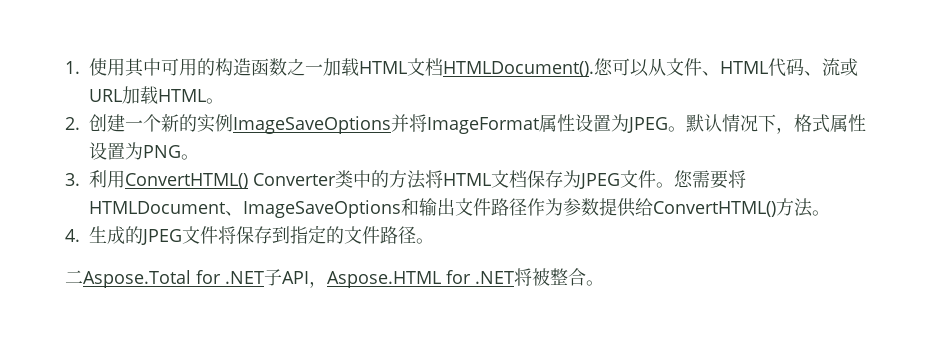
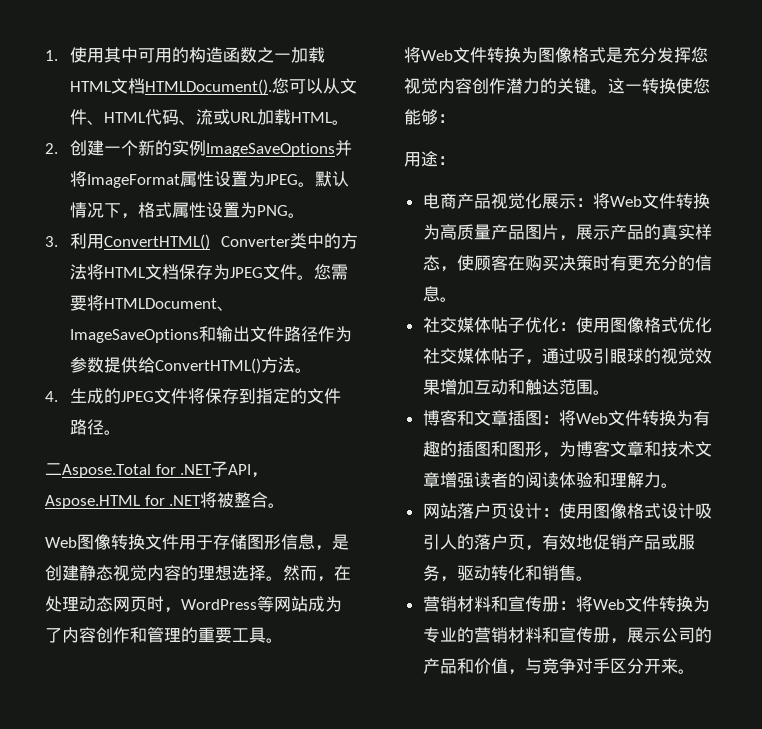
(604, 283) none -> [45,534,349,551] [45,565,351,582] [45,596,342,613] [45,627,283,643] [404,47,708,63] [404,78,710,94] [404,109,455,125] [404,151,455,167] [422,193,710,209] [422,224,712,241] [422,255,712,272] [422,286,457,302] [422,317,712,333] [422,348,712,365] [422,379,610,395] [422,410,710,426] [422,441,712,458] [422,472,678,488] [422,503,712,519] [422,534,695,551] [422,565,593,582] [422,596,710,612] [422,627,712,644] [422,658,695,675] // Web图像转换文件用于存储图形信息，是创建静态视觉内容的理想选择。然而，在处理动态网页时，WordPress等网站成为了内容创作和管理的重要工具。 // 将Web文件转换为图像格式是充分发挥您视觉内容创作潜力的关键。这一转换使您能够： // 用途： // 电商产品视觉化展示：将Web文件转换为高质量产品图片，展示产品的真实样态，使顾客在购买决策时有更充分的信息。 // 社交媒体帖子优化：使用图像格式优化社交媒体帖子，通过吸引眼球的视觉效果增加互动和触达范围。 // 博客和文章插图：将Web文件转换为有趣的插图和图形，为博客文章和技术文章增强读者的阅读体验和理解力。 // 网站落户页设计：使用图像格式设计吸引人的落户页，有效地促销产品或服务，驱动转化和销售。 // 营销材料和宣传册：将Web文件转换为专业的营销材料和宣传册，展示公司的产品和价值，与竞争对手区分开来。

